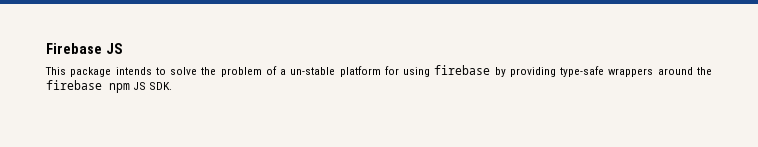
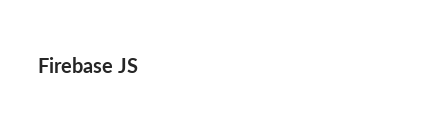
[45,65,713,77] [46,80,173,93] // This package intends to solve the problem of a un-stable platform for using firebase by providing type-safe wrappers around the firebase npm JS SDK. -> (139, 65) none

